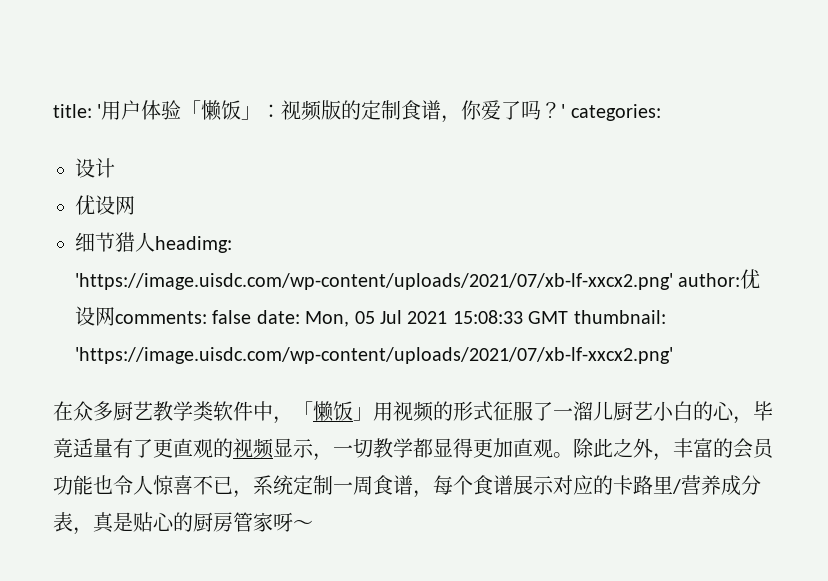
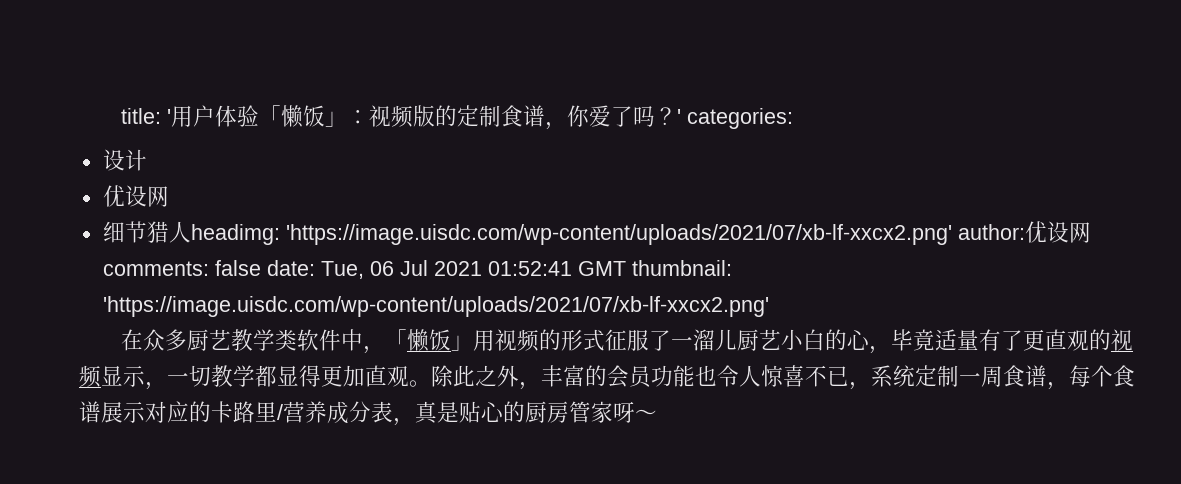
[305,311,375,327] Mon, 05 -> [320,261,394,279] Tue, 06
[452,310,523,324] 15:08:33 -> [487,261,572,276] 01:52:41

